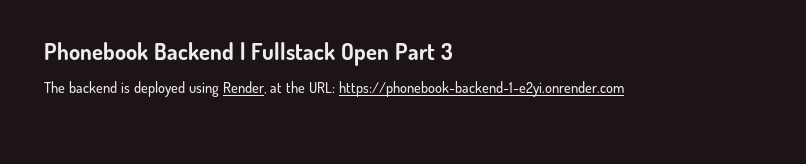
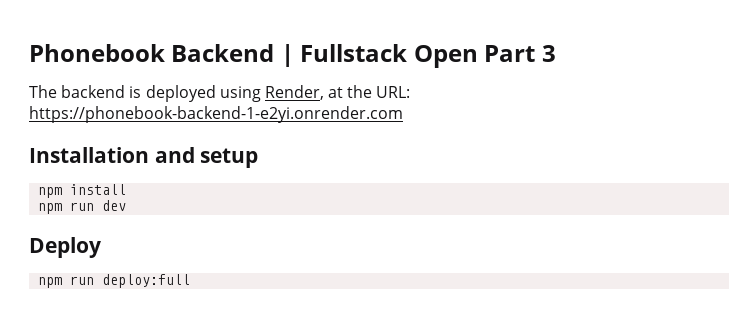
(625, 89) none -> [29,147,259,168] [38,184,127,198] [38,200,127,214] [29,237,101,258] [38,274,191,288] // Installation and setup // npm install // npm run dev // Deploy // npm run deploy:full

